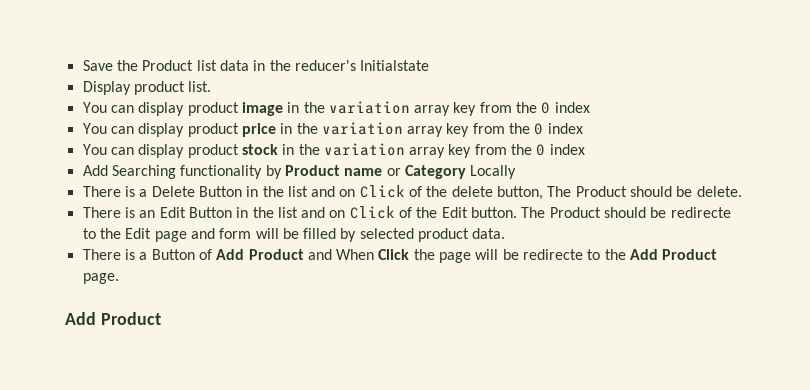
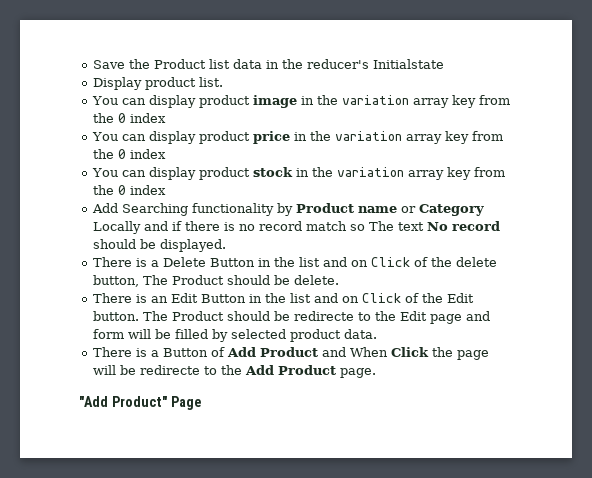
(517, 172) none -> [144,221,501,231] [93,239,227,252] and if there is no record match so The text No record should be displayed.
[65,312,161,325] Add Product -> [79,396,201,410] "Add Product" Page

